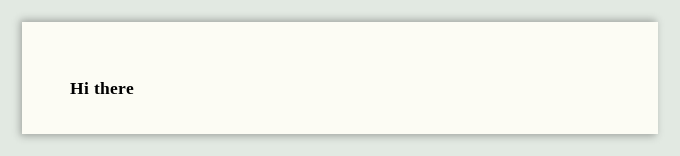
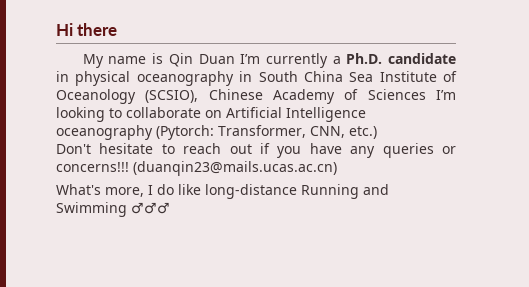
(134, 88) none -> [82,53,457,68] [56,71,457,86] [56,89,456,104] [56,107,366,122] [56,125,377,140] [56,143,456,158] [56,161,337,176] [56,184,389,199] [56,202,170,217] // My name is Qin Duan I’m currently a Ph.D. candidate in physical oceanography in South China Sea Institute of Oceanology (SCSIO), Chinese Academy of Sciences I’m looking to collaborate on Artificial Intelligence oceanography (Pytorch: Transformer, CNN, etc.) // Don't hesitate to reach out if you have any queries or concerns!!! (duanqin23@mails.ucas.ac.cn) // What's more, I do like long-distance Running and Swimming ♂♂♂

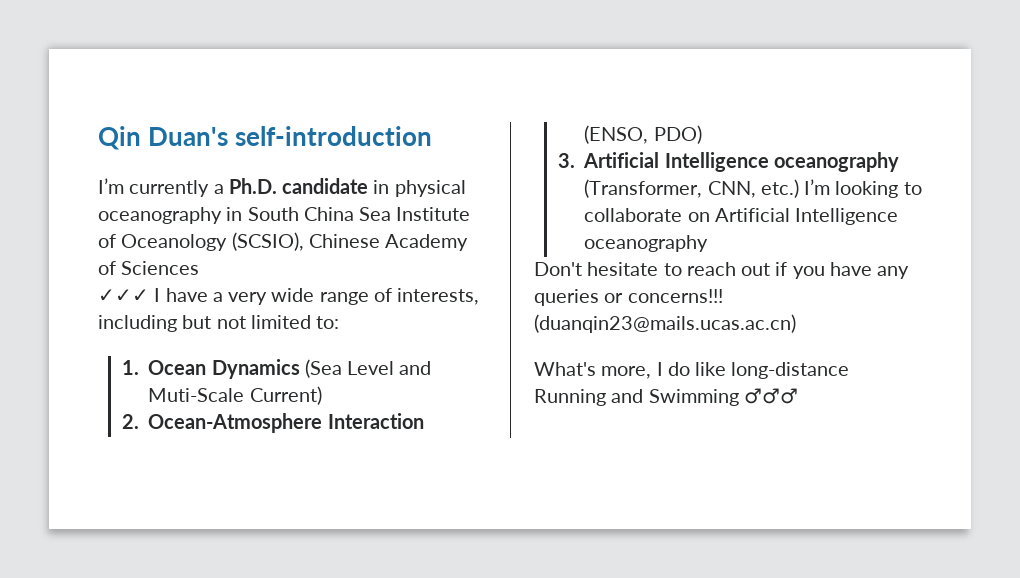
[56,23,118,36] [82,53,235,68] Hi there // My name is Qin Duan -> [98,126,433,150] Qin Duan's self-introduction //
(426, 94) none -> [98,288,480,305] [98,315,340,332] [121,359,432,379] [148,386,322,405] [121,413,424,433] [584,125,702,144] [557,152,899,172] [584,179,799,198] // ✓✓✓ I have a very wide range of interests, including but not limited to: // 1. Ocean Dynamics (Sea Level and Muti-Scale Current) // 2. Ocean-Atmosphere Interaction (ENSO, PDO) // 3. Artificial Intelligence oceanography (Transformer, CNN, etc.)
[156,125,377,140] (Pytorch: Transformer, CNN, etc.) -> (709, 243) none

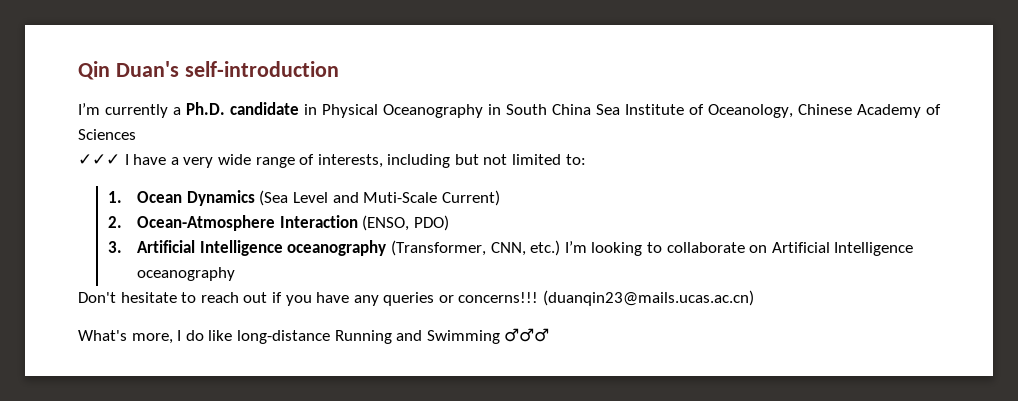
[394,180,466,197] [98,207,222,224] physical oceanography -> [322,104,483,118] Physical Oceanography
[121,232,304,251] Oceanology (SCSIO), -> [708,104,793,118] Oceanology,

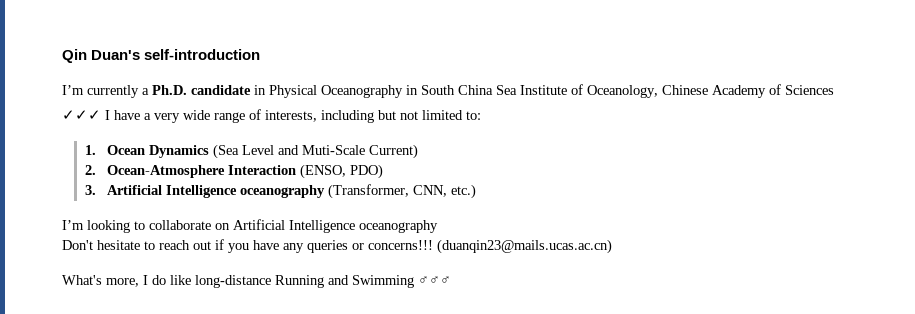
(561, 248) none -> (477, 191) //

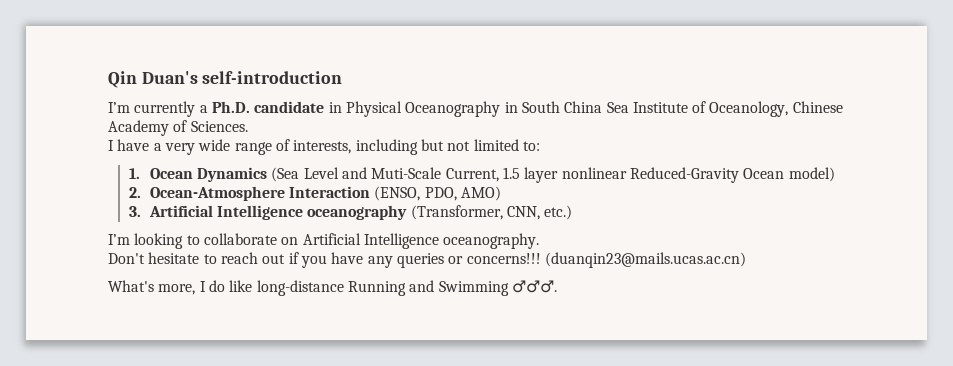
[785,85,834,95] [62,110,101,120] Sciences // ✓✓✓ -> [190,121,248,132] Sciences. //
[369,144,419,159] Current) -> [445,167,835,183] Current, 1.5 layer nonlinear Reduced-Gravity Ocean model)
[350,164,384,179] PDO) -> [424,186,502,201] PDO, AMO)
[359,220,438,233] oceanography -> [443,233,540,249] oceanography.
[418,276,451,285] ♂♂♂ -> [511,280,557,293] ♂♂♂.

